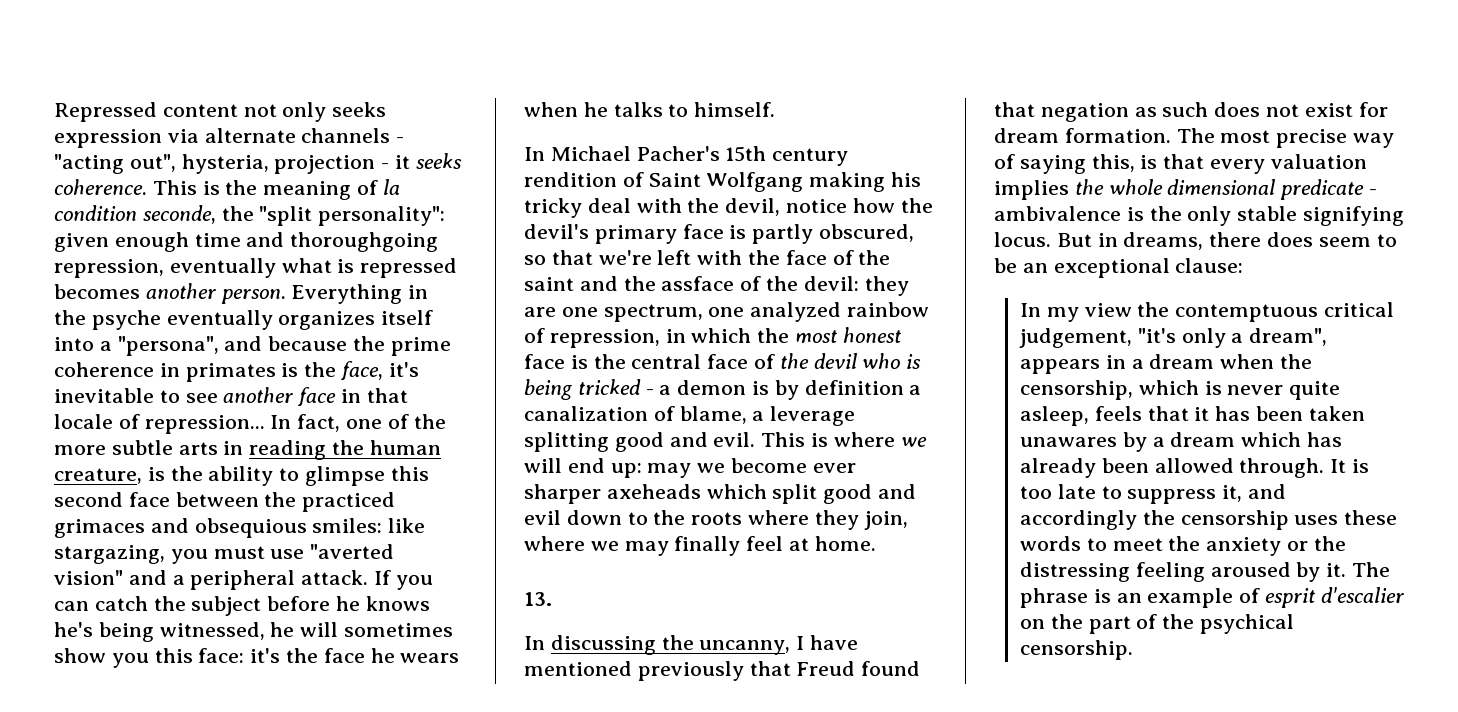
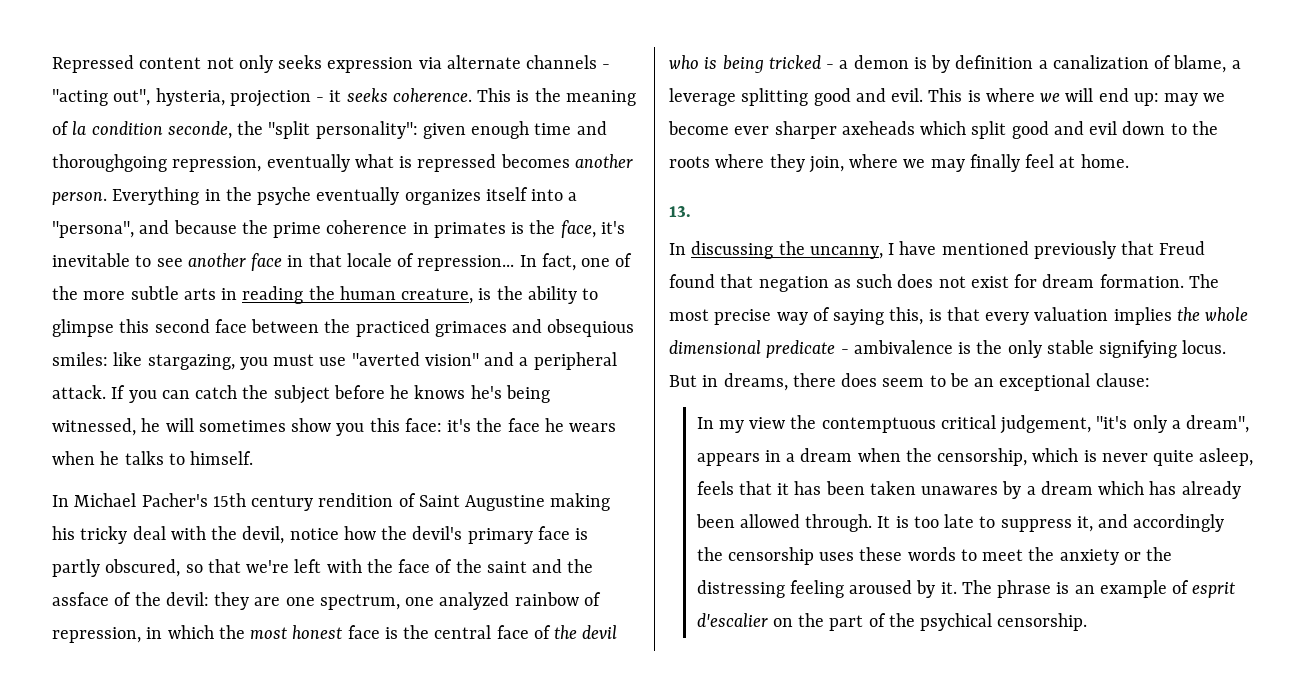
[706,172,804,192] Wolfgang -> [465,495,546,511] Augustine

